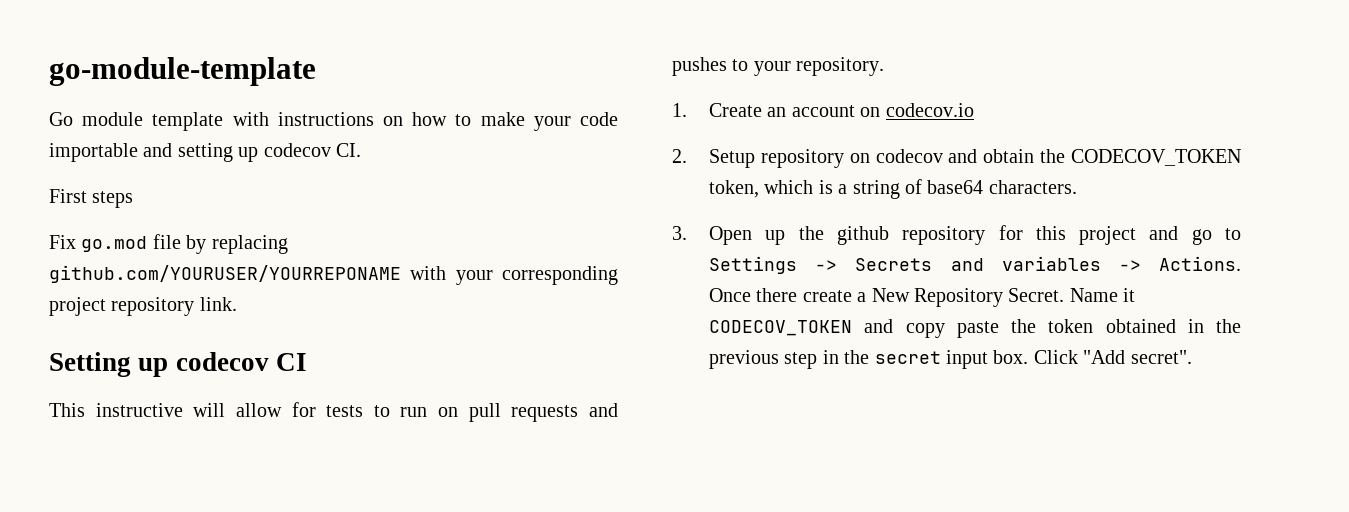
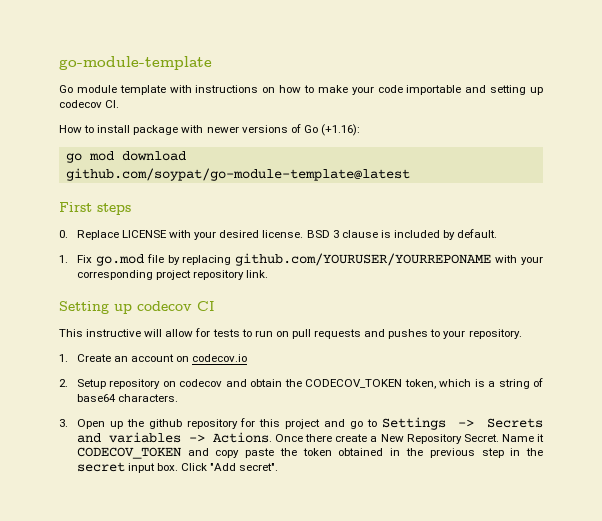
[49,189,134,208] First steps // -> [59,124,360,136] [65,151,186,163] [65,168,410,181] [59,202,131,215] [59,229,498,240] [59,255,68,263] How to install package with newer versions of Go (+1.16): // go mod download github.com/soypat/go-module-template@latest // First steps // 0. Replace LICENSE with your desired license. BSD 3 clause is included by default. // 1.

